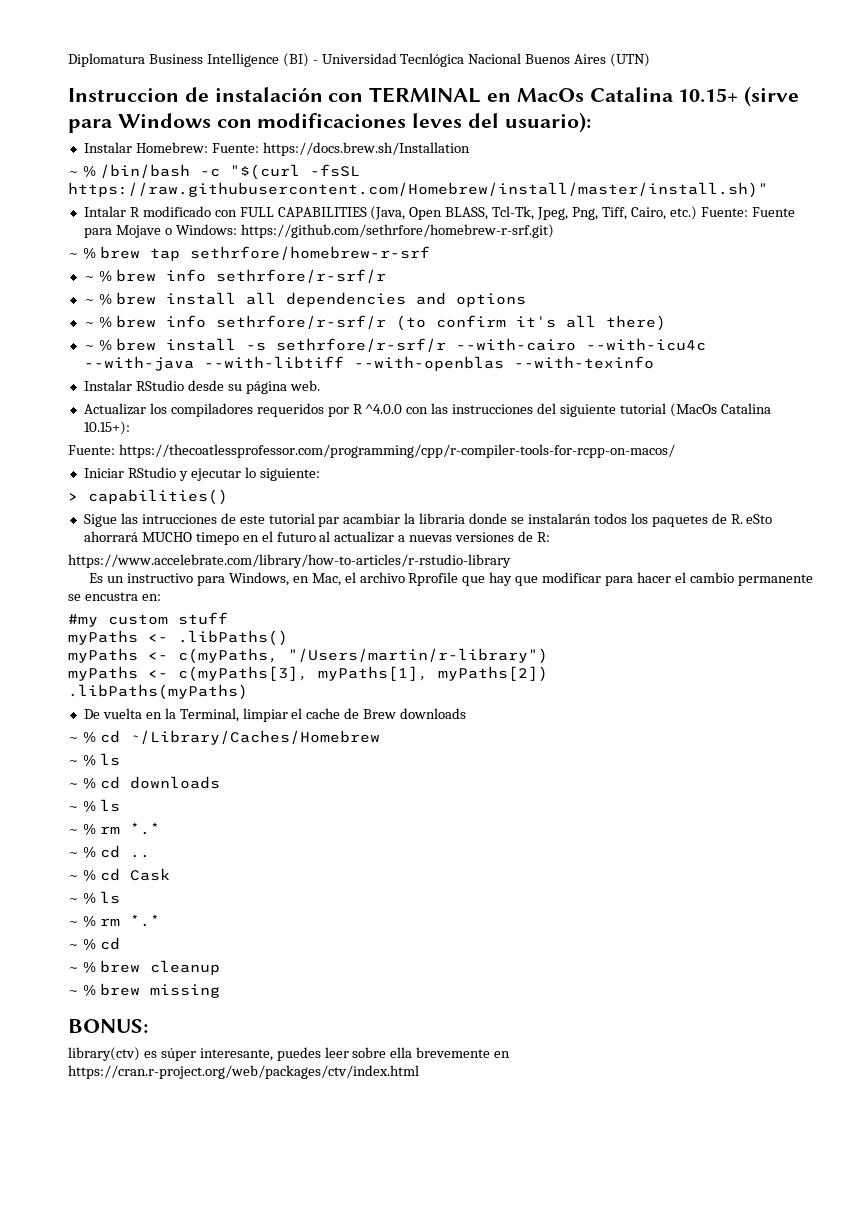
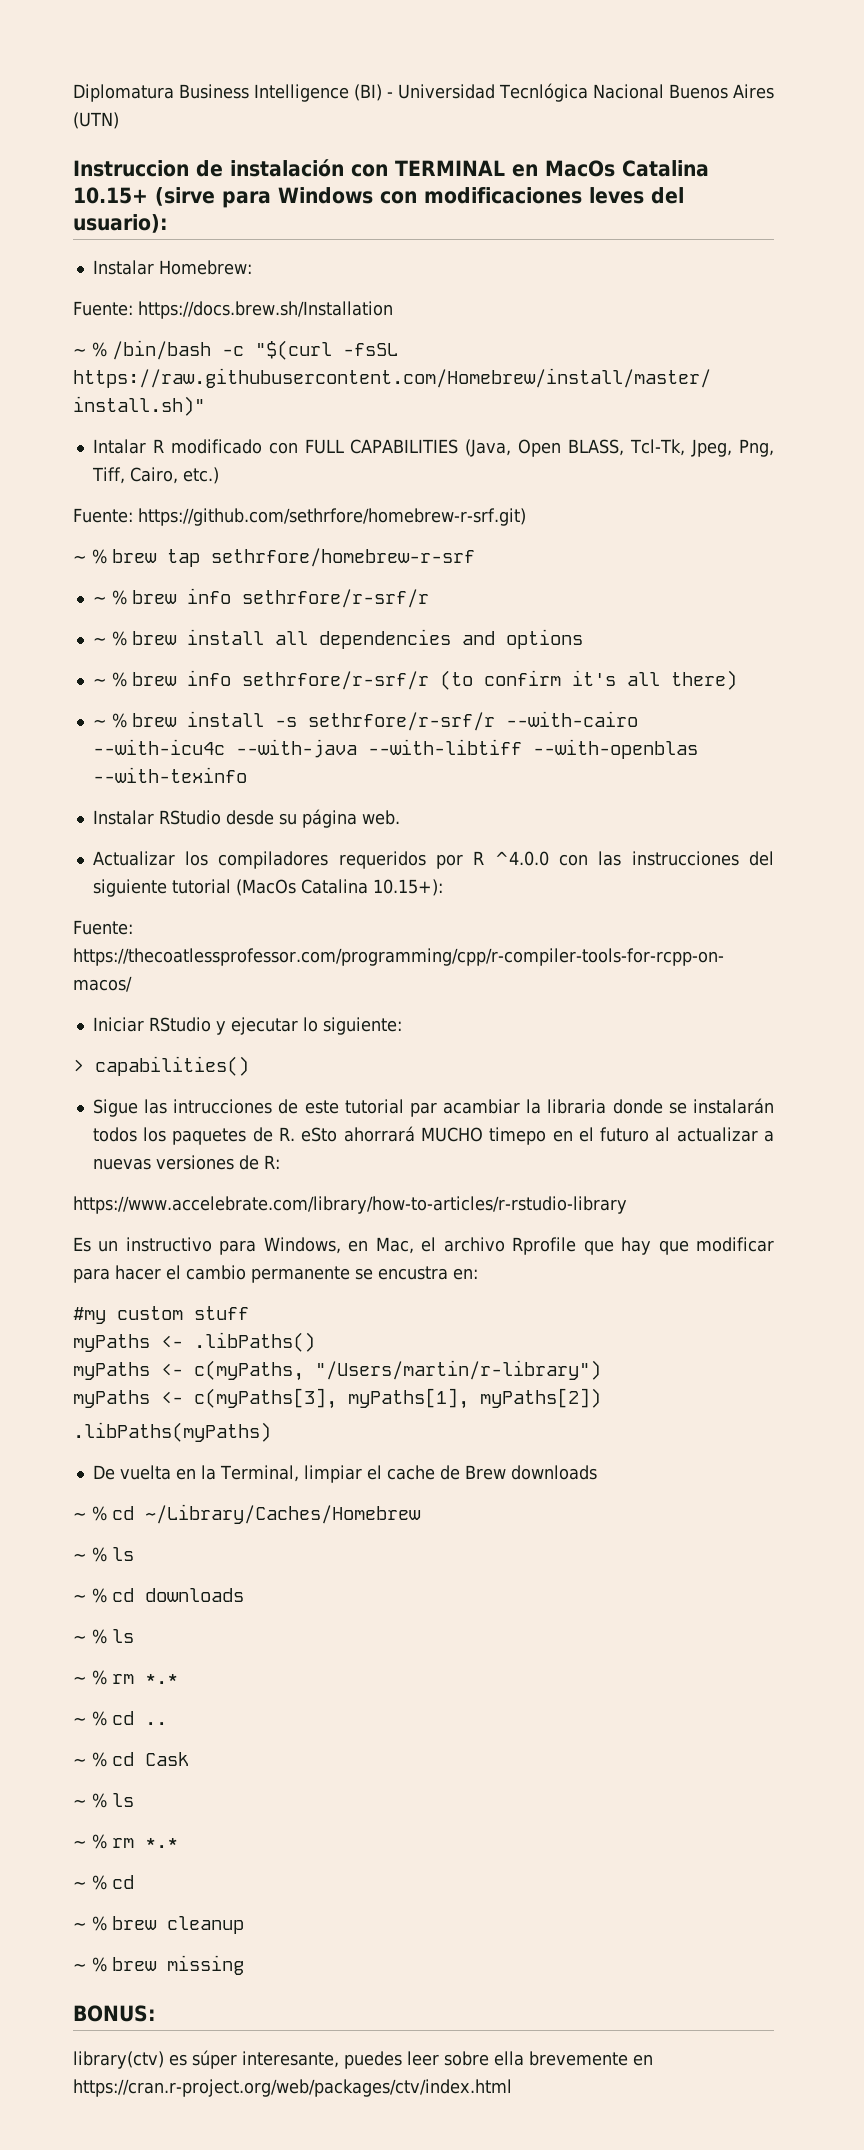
(208, 147) none -> (252, 267) //
[700,207,795,217] [83,224,237,238] Fuente: Fuente para Mojave o Windows: -> [73,508,133,523] // Fuente:

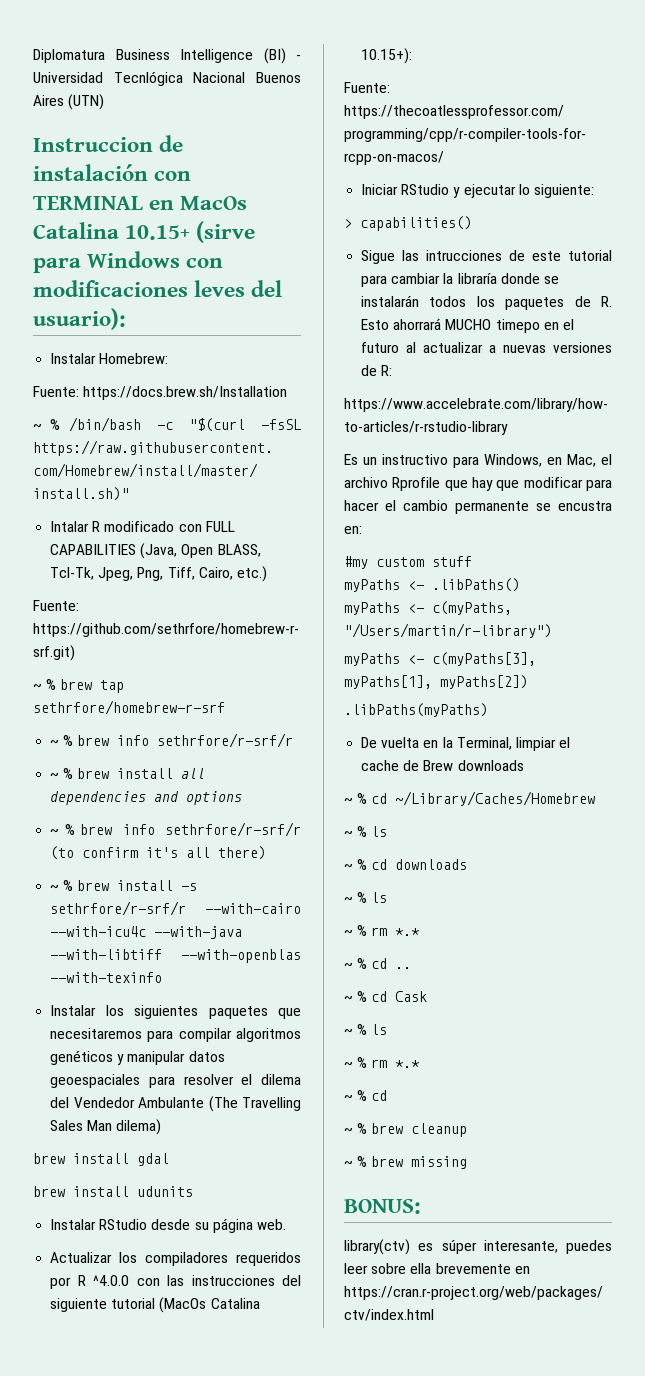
(247, 775) none -> [50,1005,301,1019] [50,1028,301,1042] [50,1050,225,1065] [50,1074,301,1088] [50,1096,301,1112] [50,1119,162,1135] [33,1153,169,1166] [33,1186,193,1197] // Instalar los siguientes paquetes que necesitaremos para compilar algoritmos genéticos y manipular datos geoespaciales para resolver el dilema del Vendedor Ambulante (The Travelling Sales Man dilema) // brew install gdal // brew install udunits
[409,1099,607,1117] par acambiar la libraria -> [361,273,497,287] para cambiar la libraría
[301,1127,338,1142] eSto -> [361,319,390,330] Esto

